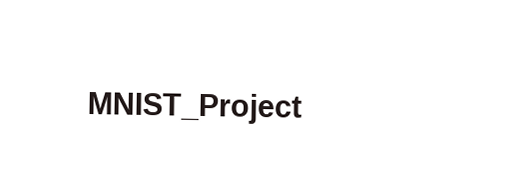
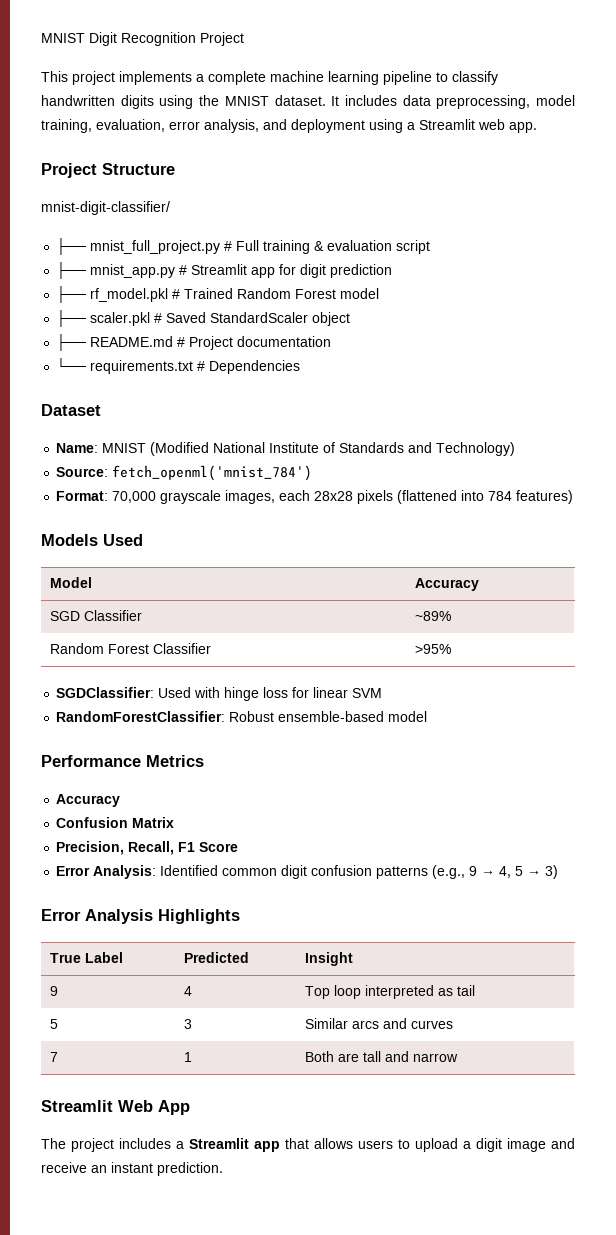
[87,90,302,125] MNIST_Project -> [41,32,244,46] [41,71,498,85] [41,95,575,109] [41,119,537,133] [41,163,175,178] [41,201,170,215] [56,238,431,255] [56,262,393,279] [56,286,380,303] [56,310,351,327] [56,334,332,351] [56,358,301,374] [41,404,101,416] [56,442,516,456] [56,465,313,481] [56,490,574,504] [41,534,143,546] [50,577,93,588] [415,578,480,591] [50,610,143,621] [415,611,452,621] [50,643,212,654] [415,644,452,654] [56,687,383,701] [56,711,428,722] [41,755,204,767] [56,794,121,807] [56,817,175,828] [56,841,239,855] [56,865,559,879] [41,909,240,924] [50,952,124,963] [184,952,250,963] [305,952,354,966] [50,986,59,996] [184,986,193,996] [305,985,476,999] [50,1019,59,1029] [184,1019,193,1029] [305,1018,454,1029] [50,1052,59,1062] [184,1052,193,1062] [305,1051,459,1062] [41,1100,190,1115] [41,1138,575,1152] [41,1162,223,1176] MNIST Digit Recognition Project // This project implements a complete machine learning pipeline to classify handwritten digits using the MNIST dataset. It includes data preprocessing, model training, evaluation, error analysis, and deployment using a Streamlit web app. // Project Structure // mnist-digit-classifier/ // ├── mnist_full_project.py # Full training & evaluation script // ├── mnist_app.py # Streamlit app for digit prediction // ├── rf_model.pkl # Trained Random Forest model // ├── scaler.pkl # Saved StandardScaler object // ├── README.md # Project documentation // └── requirements.txt # Dependencies // Dataset // Name: MNIST (Modified National Institute of Standards and Technology) // Source: fetch_openml('mnist_784') // Format: 70,000 grayscale images, each 28x28 pixels (flattened into 784 features) // Models Used // Model | Accuracy // SGD Classifier | ~89% // Random Forest Classifier | >95% // SGDClassifier: Used with hinge loss for linear SVM // RandomForestClassifier: Robust ensemble-based model // Performance Metrics // Accuracy // Confusion Matrix // Precision, Recall, F1 Score // Error Analysis: Identified common digit confusion patterns (e.g., 9 → 4, 5 → 3) // Error Analysis Highlights // True Label | Predicted | Insight // 9 | 4 | Top loop interpreted as tail // 5 | 3 | Similar arcs and curves // 7 | 1 | Both are tall and narrow // Streamlit Web App // The project includes a Streamlit app that allows users to upload a digit image and receive an instant prediction.

